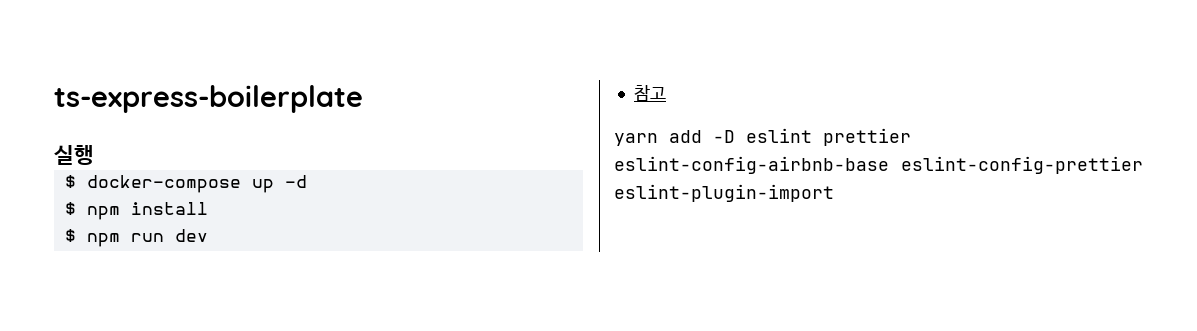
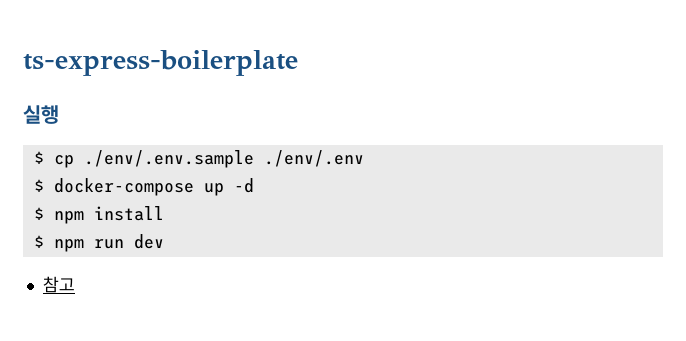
(94, 155) none -> [33,150,364,168] // $ cp ./env/.env.sample ./env/.env
[614,128,911,146] [614,156,1143,174] [614,184,834,202] // yarn add -D eslint prettier eslint-config-airbnb-base eslint-config-prettier eslint-plugin-import -> (75, 284) none

